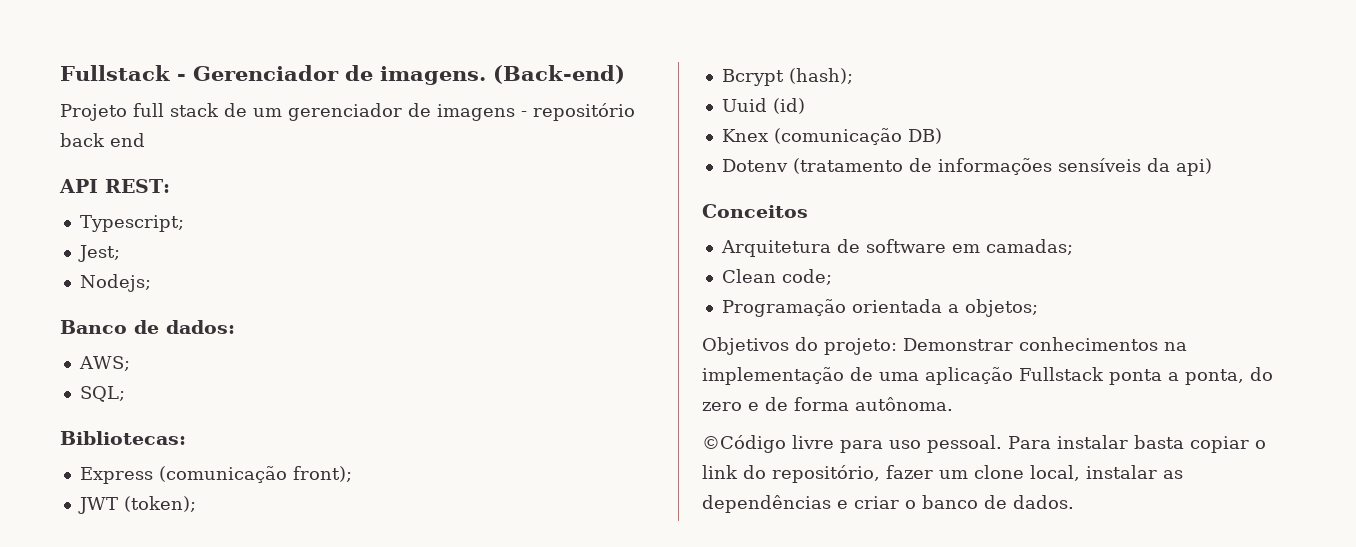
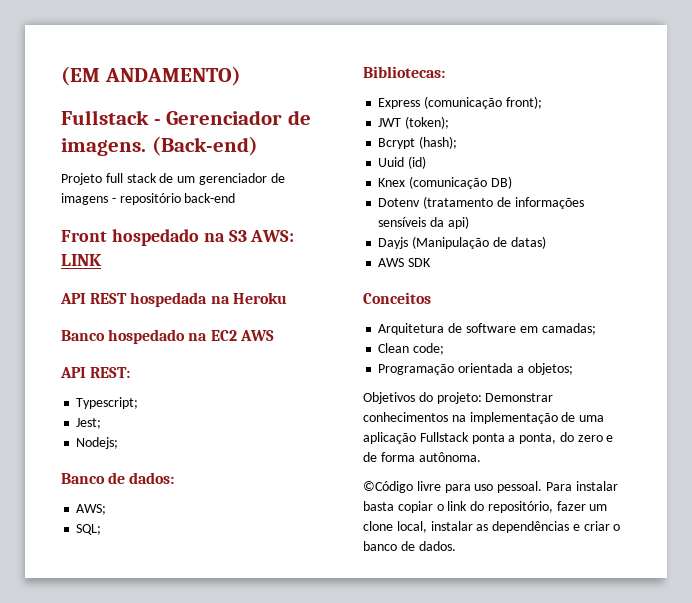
(60, 73) none -> [61,66,241,86] (EM ANDAMENTO) //
[60,133,145,147] back end -> [184,193,236,203] [61,229,295,246] [61,254,102,266] [60,292,287,307] [61,329,274,344] back-end // Front hospedado na S3 AWS: LINK // API REST hospedada na Heroku // Banco hospedado na EC2 AWS
(1212, 167) none -> [378,236,546,249] [378,258,432,267] // Dayjs (Manipulação de datas) // AWS SDK

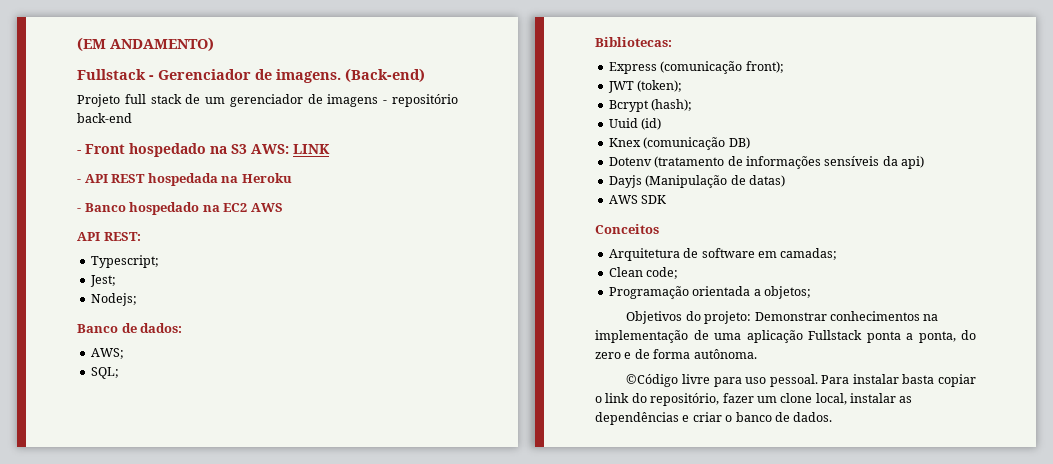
(236, 198) none -> [77,150,81,154] -
(102, 260) none -> [77,179,81,183] -
(287, 298) none -> [77,208,81,212] -

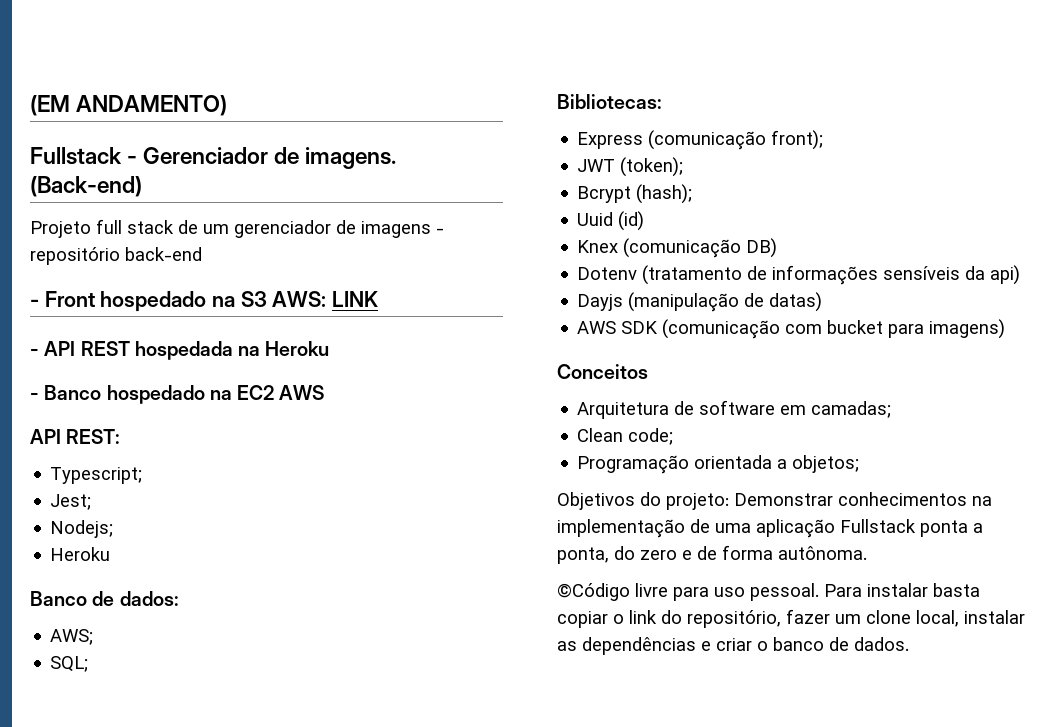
(137, 299) none -> [50,547,111,561] // Heroku
[645,175,728,188] (Manipulação -> [628,292,740,312] (manipulação
(667, 199) none -> [662,319,1006,339] (comunicação com bucket para imagens)

